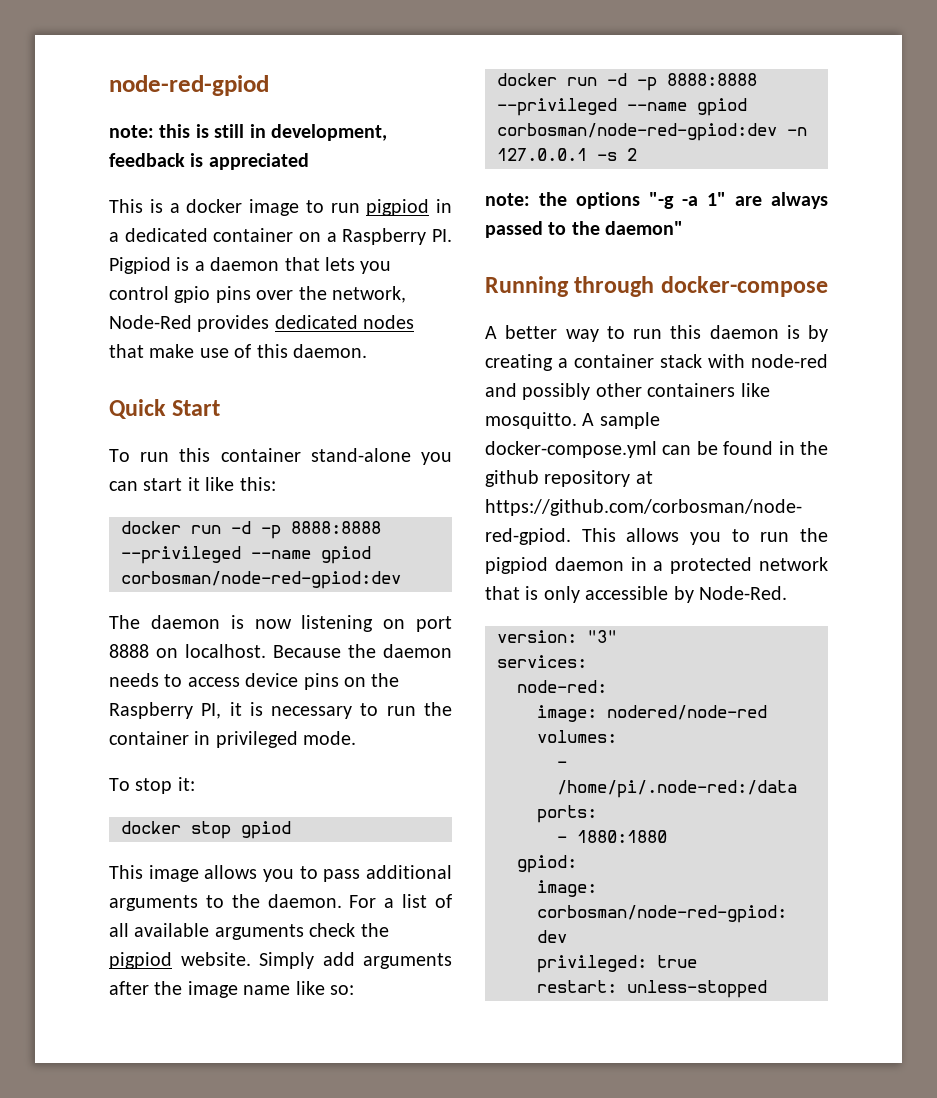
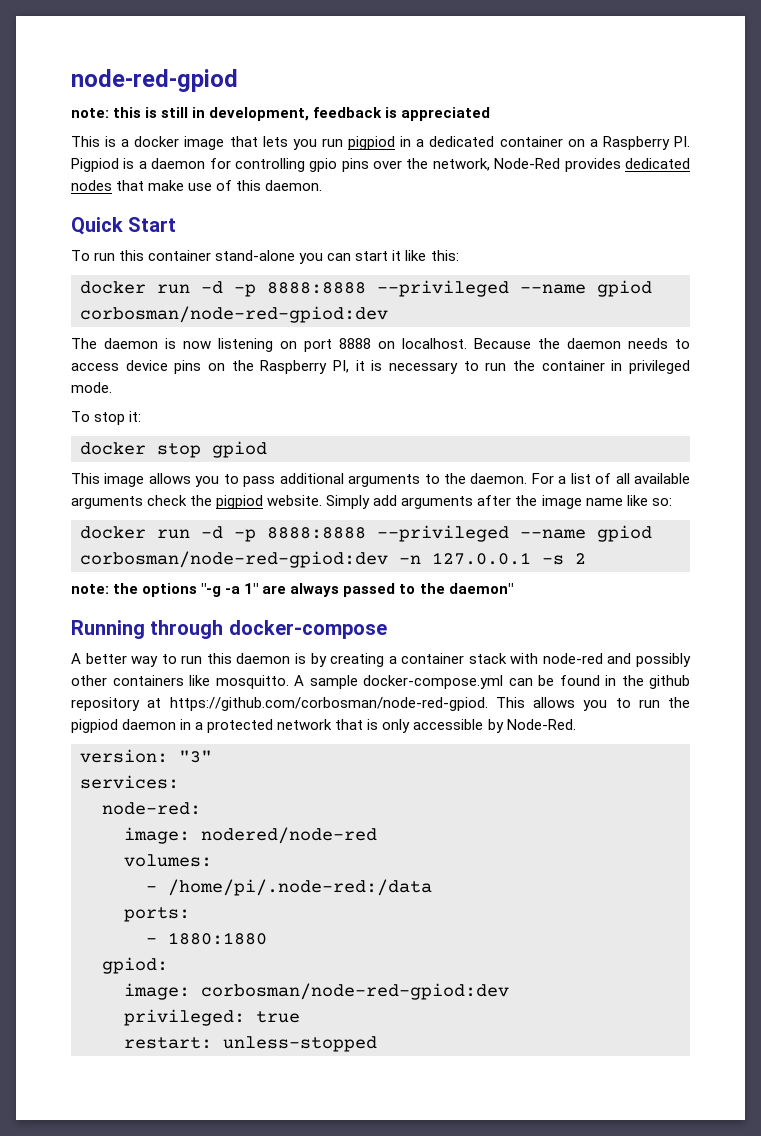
[305,200,324,213] to -> [229,136,317,150] that lets you
[284,257,392,274] [109,286,169,300] that lets you control -> [209,158,305,172] for controlling

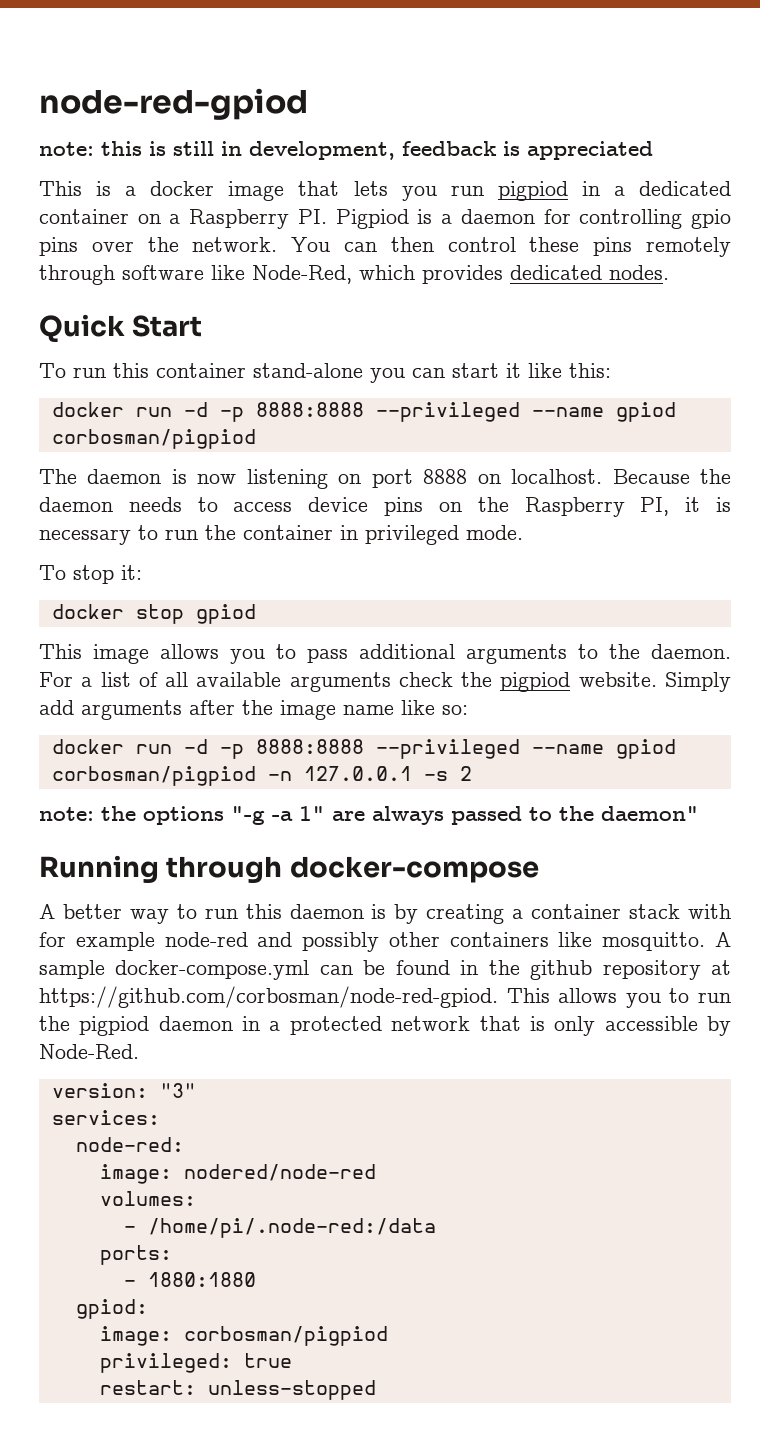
[432,158,690,172] [71,180,323,191] network, Node-Red provides dedicated nodes that make use of this daemon. -> [192,237,731,257] [39,265,669,285] network. You can then control these pins remotely through software like Node-Red, which provides dedicated nodes.
[80,306,388,323] corbosman/node-red-gpiod:dev -> [51,429,256,449] corbosman/pigpiod
[80,551,388,568] corbosman/node-red-gpiod:dev -> [51,766,256,786] corbosman/pigpiod
(539, 658) none -> [39,932,155,951] for example
[201,983,509,1000] corbosman/node-red-gpiod:dev -> [183,1326,388,1346] corbosman/pigpiod

